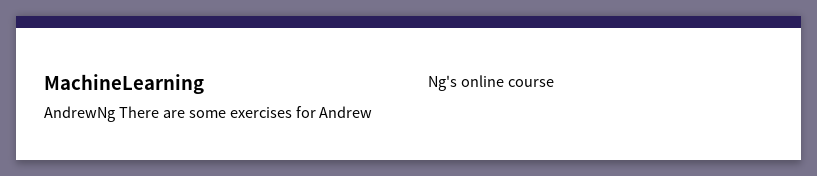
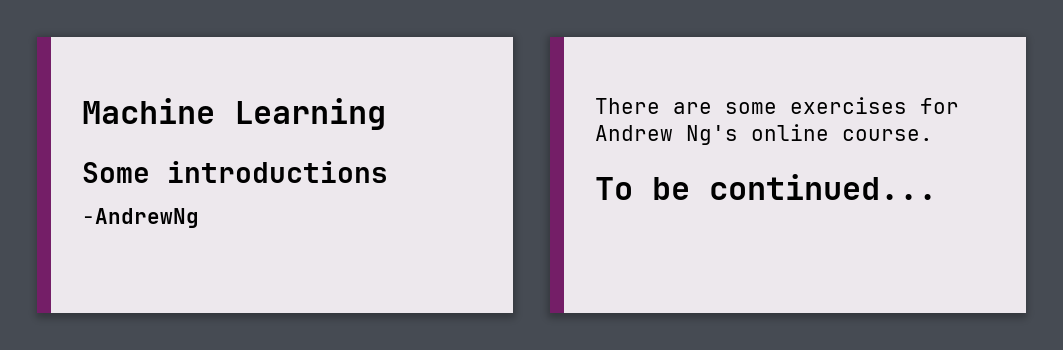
[44,74,204,94] [44,106,115,122] MachineLearning // AndrewNg -> [82,98,386,130] [82,161,388,183] [82,208,199,228] Machine Learning // Some introductions // -AndrewNg //
[507,79,554,87] course -> [842,129,933,141] [595,174,937,200] course. // To be continued...

